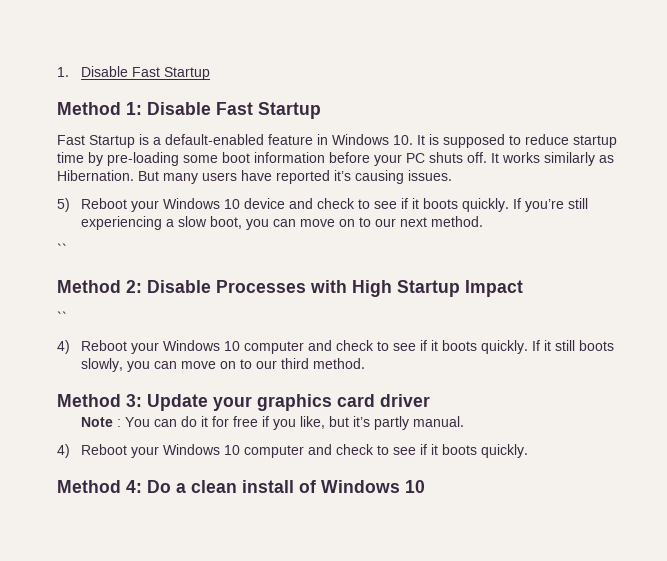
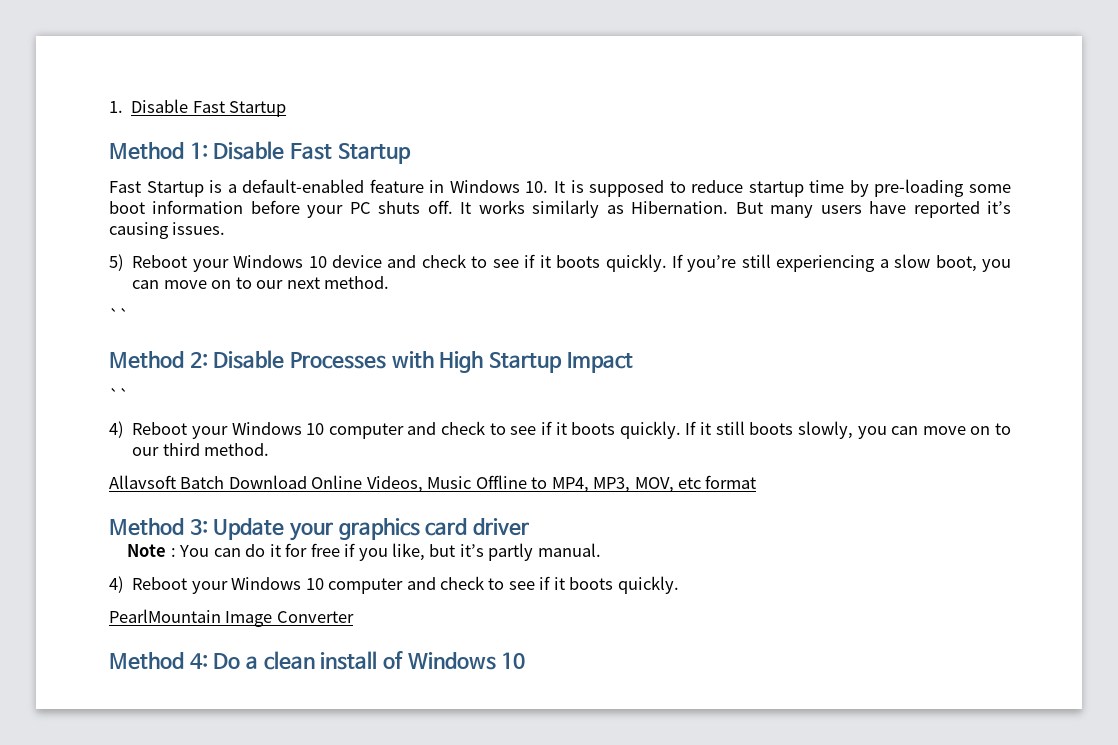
(366, 363) none -> [109,475,757,493] // Allavsoft Batch Download Online Videos, Music Offline to MP4, MP3, MOV, etc format
(529, 451) none -> [109,609,354,627] // PearlMountain Image Converter

